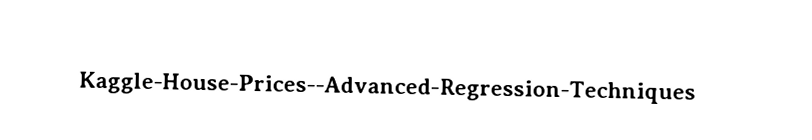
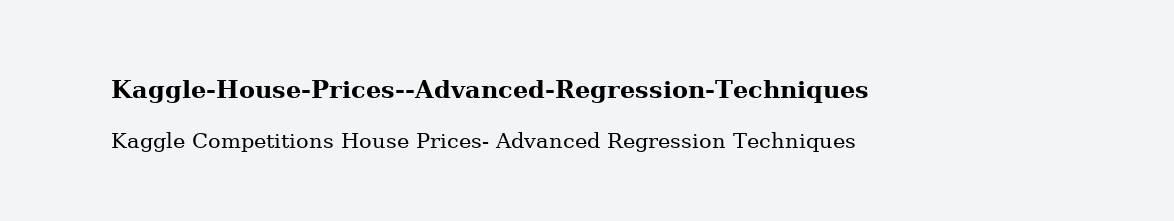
(696, 88) none -> [111,132,856,152] // Kaggle Competitions House Prices- Advanced Regression Techniques

